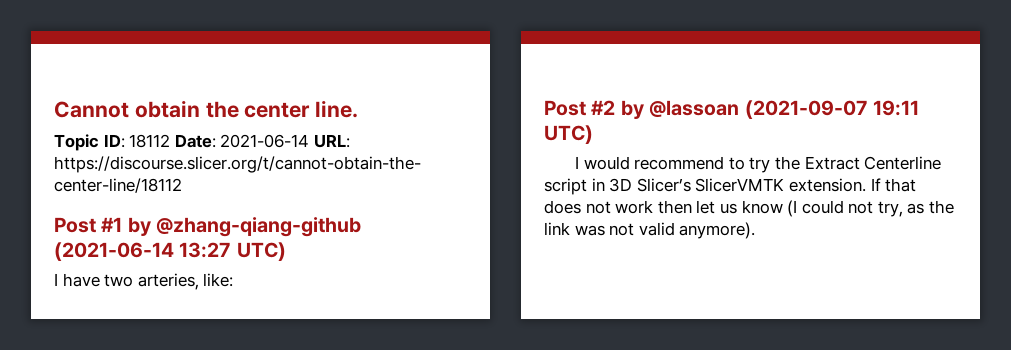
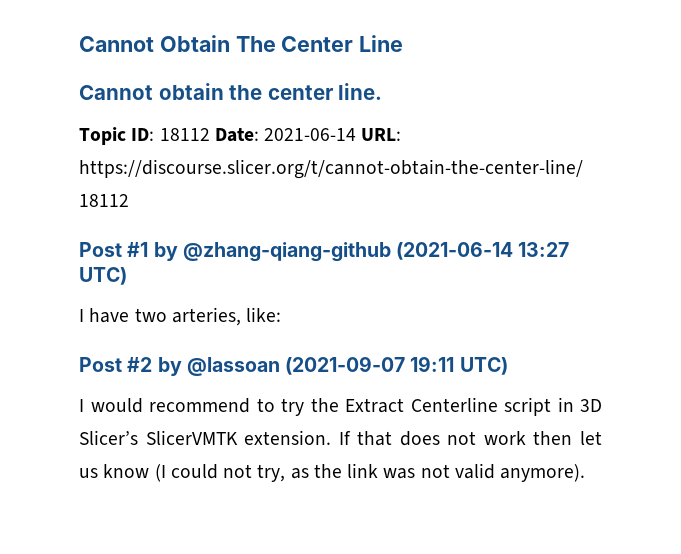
[54,101,129,118] Cannot -> [79,35,404,52] [79,85,153,100] Cannot Obtain The Center Line // Cannot

